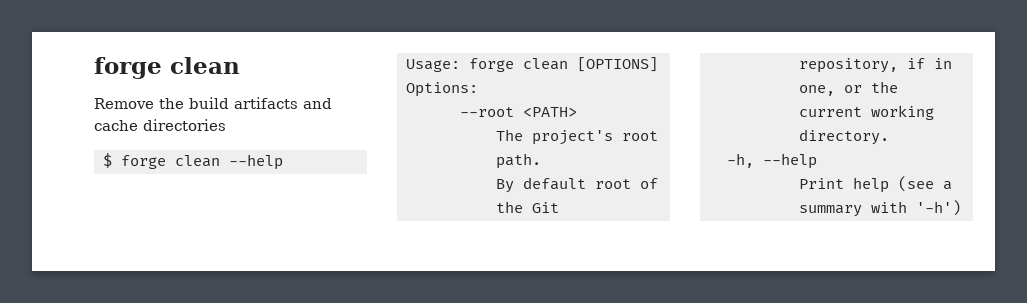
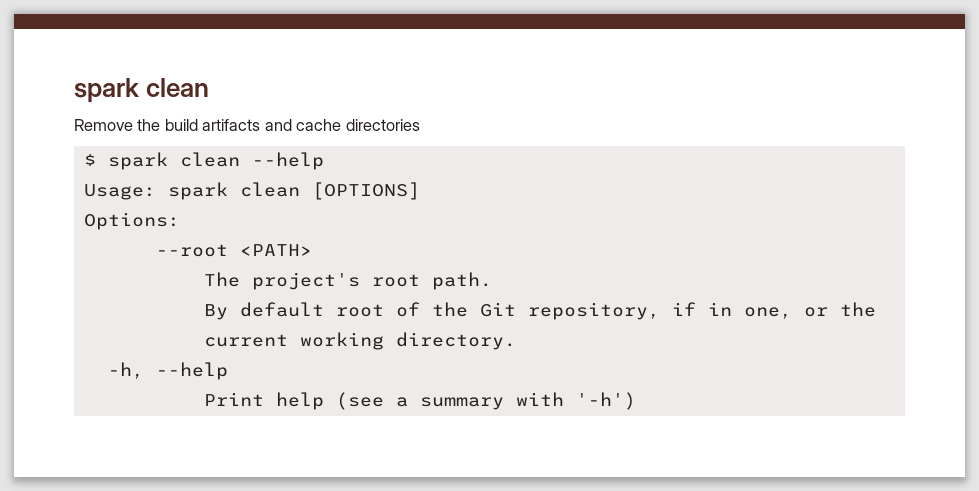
[94,57,162,79] forge -> [74,78,140,103] spark
[120,155,166,169] forge -> [107,152,168,170] spark
[468,58,514,72] forge -> [167,182,228,200] spark

